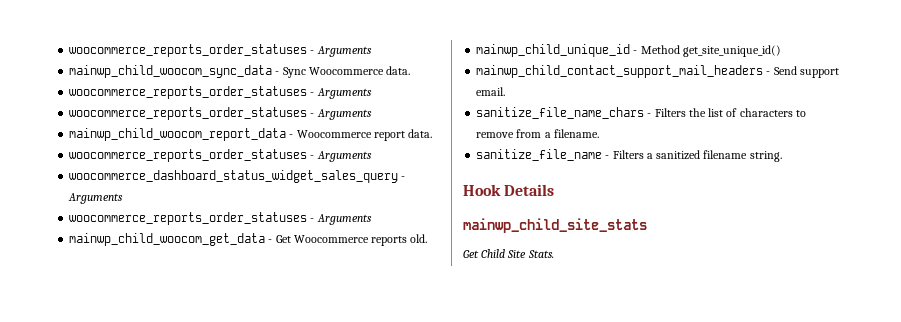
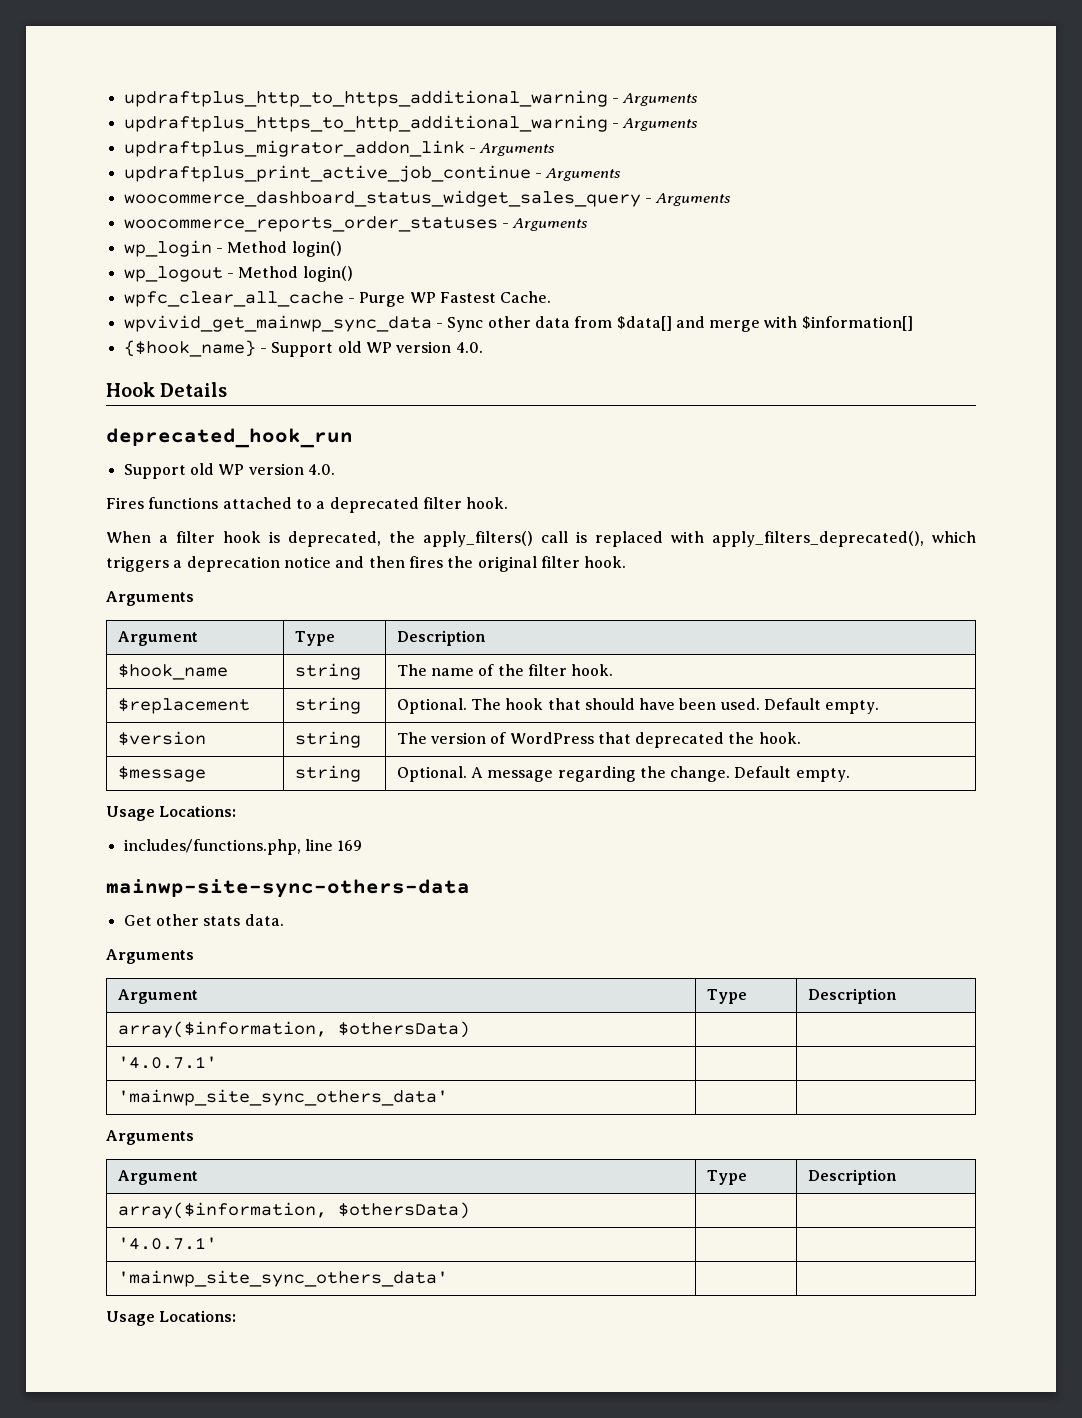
[69,44,372,57] [69,65,411,78] [69,86,372,99] [69,107,372,120] [69,128,433,141] [69,149,308,162] woocommerce_reports_order_statuses - Arguments // mainwp_child_woocom_sync_data - Sync Woocommerce data. // woocommerce_reports_order_statuses - Arguments // woocommerce_reports_order_statuses - Arguments // mainwp_child_woocom_report_data - Woocommerce report data. // woocommerce_reports_order_statuses -> [123,90,699,107] [123,115,699,132] [123,140,556,157] [123,165,531,182] updraftplus_http_to_https_additional_warning - Arguments // updraftplus_https_to_http_additional_warning - Arguments // updraftplus_migrator_addon_link - Arguments // updraftplus_print_active_job_continue
[69,233,428,246] [476,44,781,57] [476,65,839,78] [476,87,506,96] [476,107,806,119] [476,129,599,138] [476,149,782,162] [463,184,555,196] [463,218,647,233] [463,249,554,258] mainwp_child_woocom_get_data - Get Woocommerce reports old. // mainwp_child_unique_id - Method get_site_unique_id() // mainwp_child_contact_support_mail_headers - Send support email. // sanitize_file_name_chars - Filters the list of characters to remove from a filename. // sanitize_file_name - Filters a sanitized filename string. // Hook Details // mainwp_child_site_stats // Get Child Site Stats. -> [123,240,342,257] [123,266,353,282] [123,291,552,307] [123,315,913,332] [123,340,483,357] [106,382,228,397] [106,428,353,448] [123,463,335,479] [106,497,509,513] [106,531,976,547] [106,556,627,572] [106,591,194,606] [117,631,198,646] [294,631,335,646] [396,630,486,646] [117,664,228,680] [294,663,361,680] [396,664,614,676] [117,698,250,714] [294,697,361,714] [396,698,880,714] [117,731,206,746] [294,731,361,748] [396,732,801,748] [117,766,206,782] [294,765,361,782] [396,766,850,782] [106,805,237,821] [123,839,363,855] [106,879,470,898] [123,914,284,926] [106,949,194,964] [117,989,198,1004] [706,989,747,1004] [807,988,897,1004] [117,1021,470,1038] [117,1056,217,1069] [117,1089,448,1106] [106,1130,194,1145] [117,1170,198,1185] [706,1170,747,1185] [807,1169,897,1185] [117,1202,470,1219] [117,1237,217,1250] [117,1270,448,1287] [106,1310,237,1326] wp_login - Method login() // wp_logout - Method login() // wpfc_clear_all_cache - Purge WP Fastest Cache. // wpvivid_get_mainwp_sync_data - Sync other data from $data[] and merge with $information[] // {$hook_name} - Support old WP version 4.0. // Hook Details // deprecated_hook_run // Support old WP version 4.0. // Fires functions attached to a deprecated filter hook. // When a filter hook is deprecated, the apply_filters() call is replaced with apply_filters_deprecated(), which triggers a deprecation notice and then fires the original filter hook. // Arguments // Argument | Type | Description // $hook_name | string | The name of the filter hook. // $replacement | string | Optional. The hook that should have been used. Default empty. // $version | string | The version of WordPress that deprecated the hook. // $message | string | Optional. A message regarding the change. Default empty. // Usage Locations: // includes/functions.php, line 169 // mainwp-site-sync-others-data // Get other stats data. // Arguments // Argument | Type | Description // array($information, $othersData) | | // '4.0.7.1' | | // 'mainwp_site_sync_others_data' | | // Arguments // Argument | Type | Description // array($information, $othersData) | | // '4.0.7.1' | | // 'mainwp_site_sync_others_data' | | // Usage Locations:

